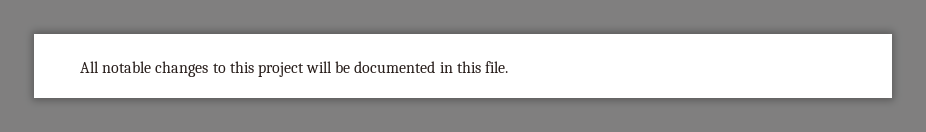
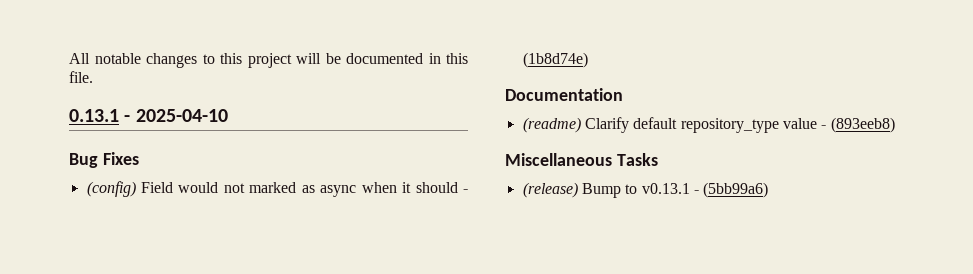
(509, 67) none -> [69,109,228,122] [69,152,139,168] [86,181,468,197] [522,52,588,68] [505,88,623,101] [522,117,895,133] [505,153,658,166] [522,182,769,198] // 0.13.1 - 2025-04-10 // Bug Fixes // (config) Field would not marked as async when it should - (1b8d74e) // Documentation // (readme) Clarify default repository_type value - (893eeb8) // Miscellaneous Tasks // (release) Bump to v0.13.1 - (5bb99a6)

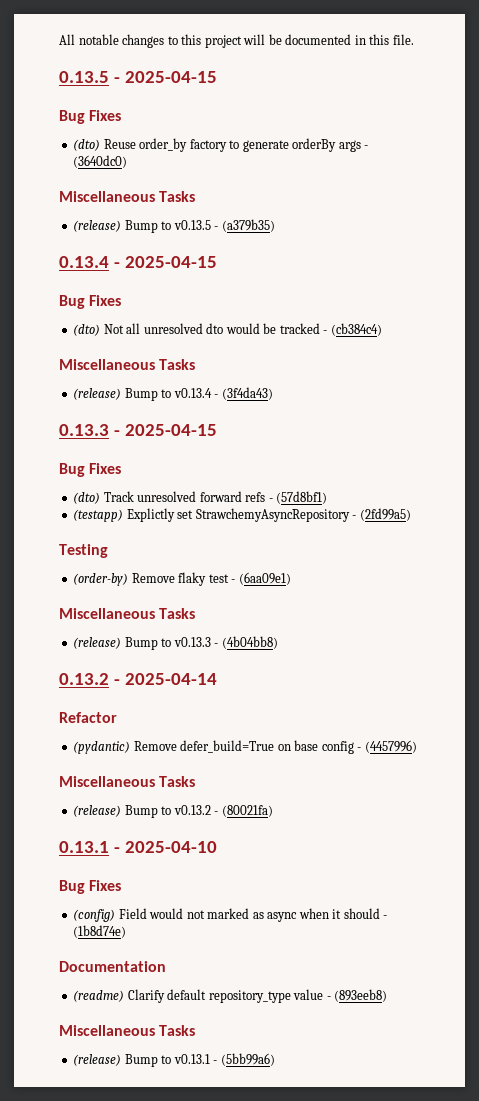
(93, 77) none -> [59,71,217,83] [59,110,122,124] [73,138,369,152] [73,155,128,168] [59,191,196,202] [73,219,275,233] [59,256,217,268] [59,295,122,309] [73,323,382,336] [59,359,196,370] [73,387,273,401] [59,424,217,436] [59,463,122,477] [73,491,328,504] [73,508,411,522] [59,544,108,558] [73,572,291,586] [59,608,196,619] [73,636,278,650] [59,673,217,685] [59,712,117,723] [73,740,417,754] [59,776,196,787] [73,805,273,818] // 0.13.5 - 2025-04-15 // Bug Fixes // (dto) Reuse order_by factory to generate orderBy args - (3640dc0) // Miscellaneous Tasks // (release) Bump to v0.13.5 - (a379b35) // 0.13.4 - 2025-04-15 // Bug Fixes // (dto) Not all unresolved dto would be tracked - (cb384c4) // Miscellaneous Tasks // (release) Bump to v0.13.4 - (3f4da43) // 0.13.3 - 2025-04-15 // Bug Fixes // (dto) Track unresolved forward refs - (57d8bf1) // (testapp) Explictly set StrawchemyAsyncRepository - (2fd99a5) // Testing // (order-by) Remove flaky test - (6aa09e1) // Miscellaneous Tasks // (release) Bump to v0.13.3 - (4b04bb8) // 0.13.2 - 2025-04-14 // Refactor // (pydantic) Remove defer_build=True on base config - (4457996) // Miscellaneous Tasks // (release) Bump to v0.13.2 - (80021fa)

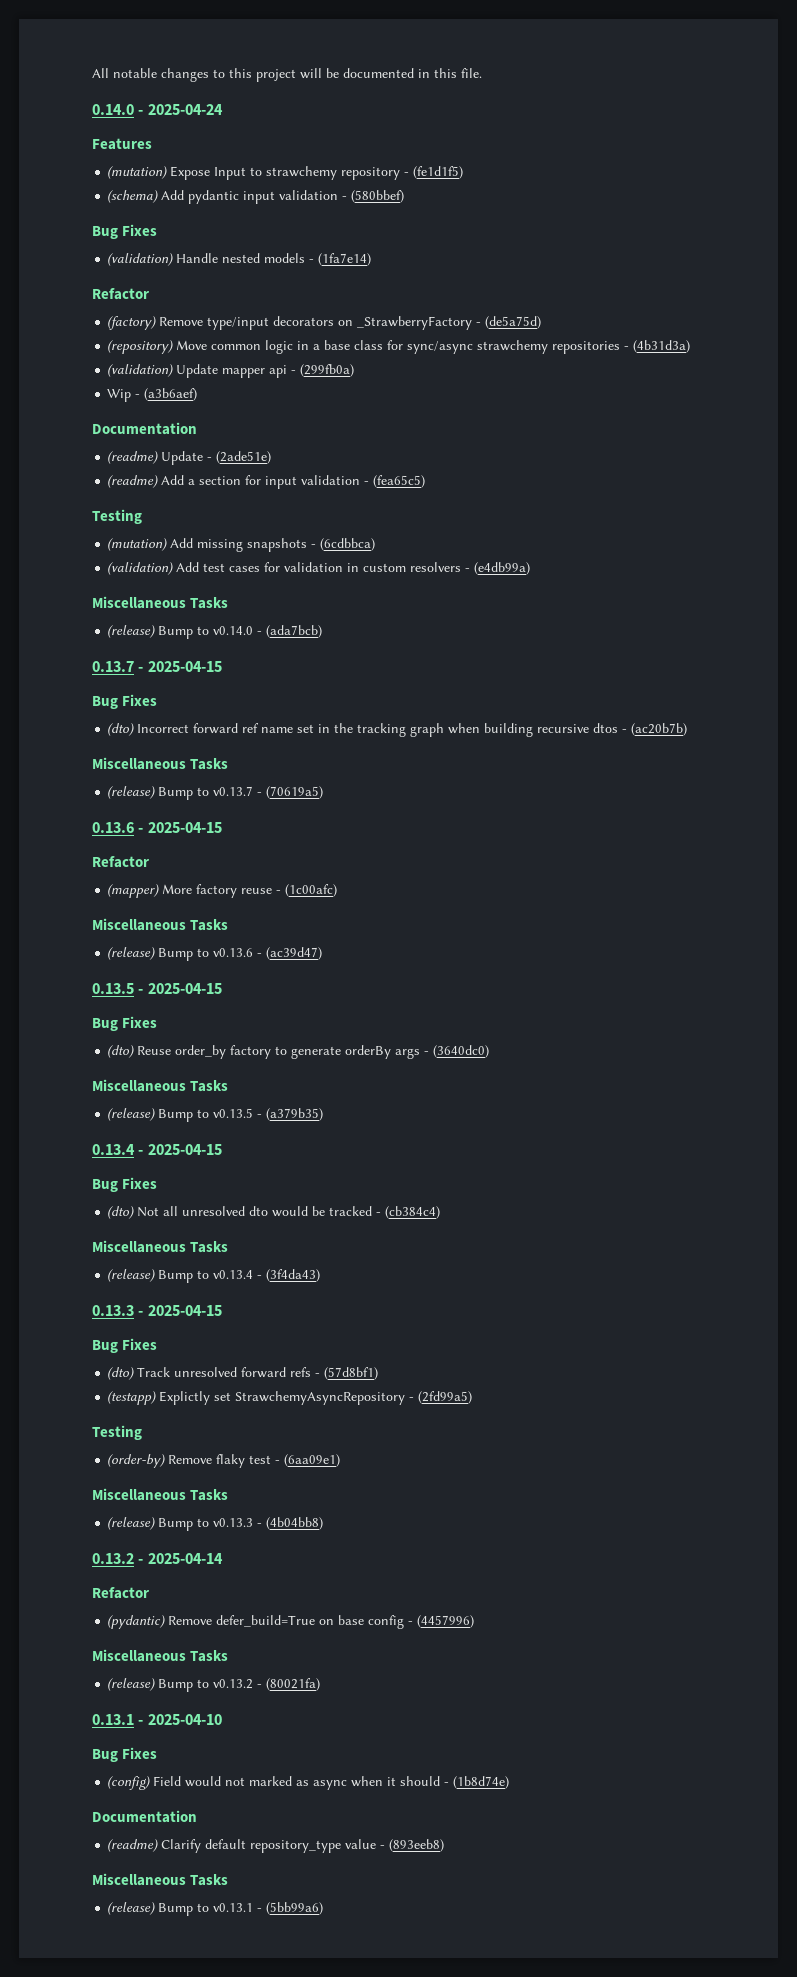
(414, 39) none -> [92,104,223,115] [92,138,152,150] [107,166,464,180] [107,190,405,204] [92,224,158,239] [107,253,372,266] [92,288,149,300] [107,316,542,330] [107,340,691,354] [107,364,355,378] [107,388,198,402] [92,422,197,435] [107,451,272,465] [107,475,426,489] [92,509,142,524] [107,538,376,552] [107,562,531,575] [92,596,229,609] [107,625,323,639] [92,661,222,672] [92,694,158,709] [107,723,688,737] [92,757,229,770] [107,786,324,800] [92,822,222,833] [92,856,149,868] [107,884,338,898] [92,918,229,931] [107,947,323,961] // 0.14.0 - 2025-04-24 // Features // (mutation) Expose Input to strawchemy repository - (fe1d1f5) // (schema) Add pydantic input validation - (580bbef) // Bug Fixes // (validation) Handle nested models - (1fa7e14) // Refactor // (factory) Remove type/input decorators on _StrawberryFactory - (de5a75d) // (repository) Move common logic in a base class for sync/async strawchemy repositories - (4b31d3a) // (validation) Update mapper api - (299fb0a) // Wip - (a3b6aef) // Documentation // (readme) Update - (2ade51e) // (readme) Add a section for input validation - (fea65c5) // Testing // (mutation) Add missing snapshots - (6cdbbca) // (validation) Add test cases for validation in custom resolvers - (e4db99a) // Miscellaneous Tasks // (release) Bump to v0.14.0 - (ada7bcb) // 0.13.7 - 2025-04-15 // Bug Fixes // (dto) Incorrect forward ref name set in the tracking graph when building recursive dtos - (ac20b7b) // Miscellaneous Tasks // (release) Bump to v0.13.7 - (70619a5) // 0.13.6 - 2025-04-15 // Refactor // (mapper) More factory reuse - (1c00afc) // Miscellaneous Tasks // (release) Bump to v0.13.6 - (ac39d47)

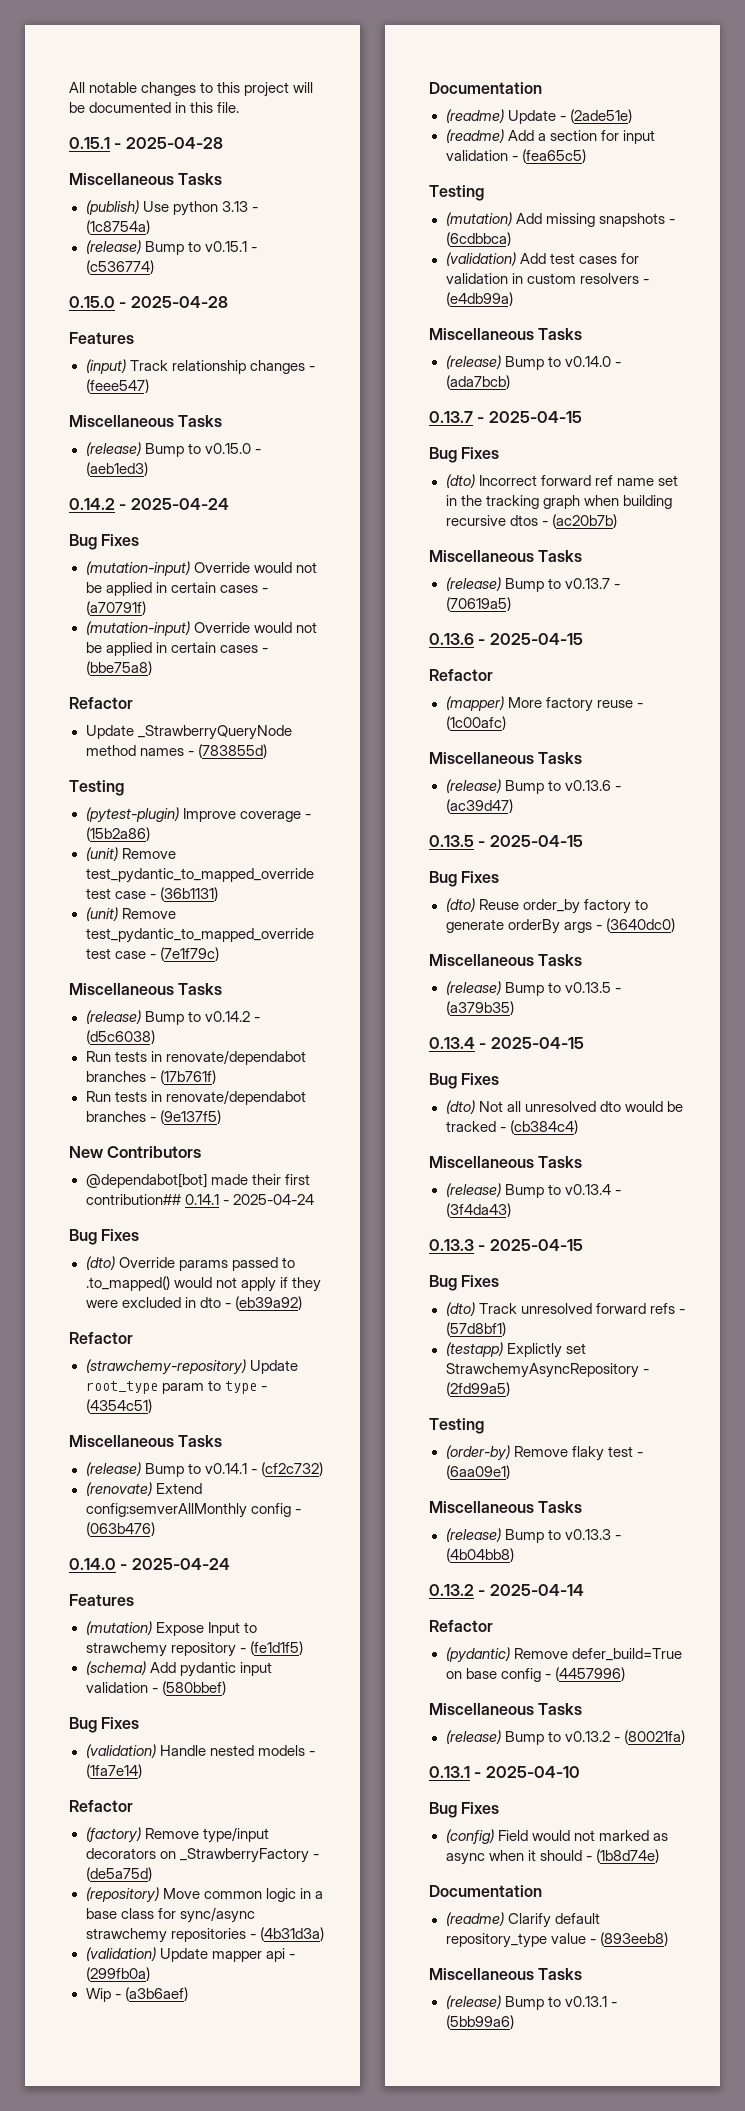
(482, 73) none -> [69,137,223,149] [69,173,223,185] [85,200,258,216] [85,220,150,234] [85,240,257,255] [85,260,154,274] [69,296,228,308] [69,332,134,344] [85,359,315,374] [85,379,149,393] [69,415,223,427] [85,442,261,457] [85,462,148,476] [69,498,229,510] [69,534,140,550] [85,561,317,576] [85,582,268,596] [85,601,146,615] [85,621,317,636] [85,642,268,656] [85,661,152,675] [69,697,133,709] [85,725,292,740] [85,744,267,758] [69,780,124,796] [85,807,311,823] [85,827,150,841] [85,847,176,861] [85,868,314,883] [85,887,218,901] [85,907,176,921] [85,928,314,943] [85,947,219,961] [69,983,223,995] [85,1010,260,1025] [85,1030,155,1044] [85,1050,306,1065] [85,1070,216,1084] [85,1090,306,1105] [85,1110,221,1124] [69,1146,202,1158] [85,1173,310,1188] [85,1194,314,1205] [69,1229,140,1245] [85,1256,295,1271] [85,1276,321,1292] [85,1296,302,1310] [69,1332,133,1344] [85,1359,298,1375] [85,1380,267,1394] [85,1399,152,1413] [69,1435,223,1447] [85,1462,323,1477] [85,1482,202,1496] [85,1503,301,1518] [85,1522,155,1536] // 0.15.1 - 2025-04-28 // Miscellaneous Tasks // (publish) Use python 3.13 - (1c8754a) // (release) Bump to v0.15.1 - (c536774) // 0.15.0 - 2025-04-28 // Features // (input) Track relationship changes - (feee547) // Miscellaneous Tasks // (release) Bump to v0.15.0 - (aeb1ed3) // 0.14.2 - 2025-04-24 // Bug Fixes // (mutation-input) Override would not be applied in certain cases - (a70791f) // (mutation-input) Override would not be applied in certain cases - (bbe75a8) // Refactor // Update _StrawberryQueryNode method names - (783855d) // Testing // (pytest-plugin) Improve coverage - (15b2a86) // (unit) Remove test_pydantic_to_mapped_override test case - (36b1131) // (unit) Remove test_pydantic_to_mapped_override test case - (7e1f79c) // Miscellaneous Tasks // (release) Bump to v0.14.2 - (d5c6038) // Run tests in renovate/dependabot branches - (17b761f) // Run tests in renovate/dependabot branches - (9e137f5) // New Contributors // @dependabot[bot] made their first contribution## 0.14.1 - 2025-04-24 // Bug Fixes // (dto) Override params passed to .to_mapped() would not apply if they were excluded in dto - (eb39a92) // Refactor // (strawchemy-repository) Update root_type param to type - (4354c51) // Miscellaneous Tasks // (release) Bump to v0.14.1 - (cf2c732) // (renovate) Extend config:semverAllMonthly config - (063b476)

